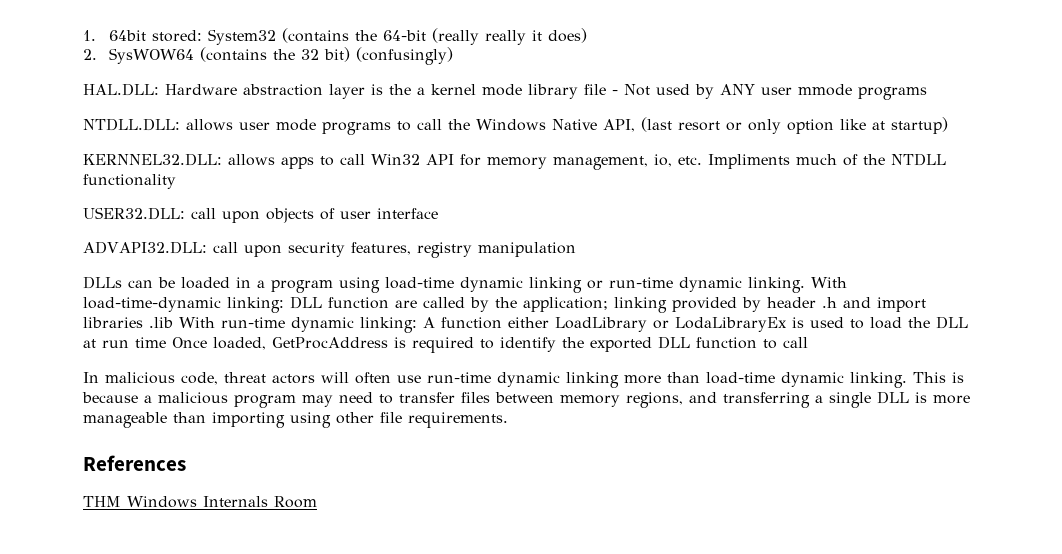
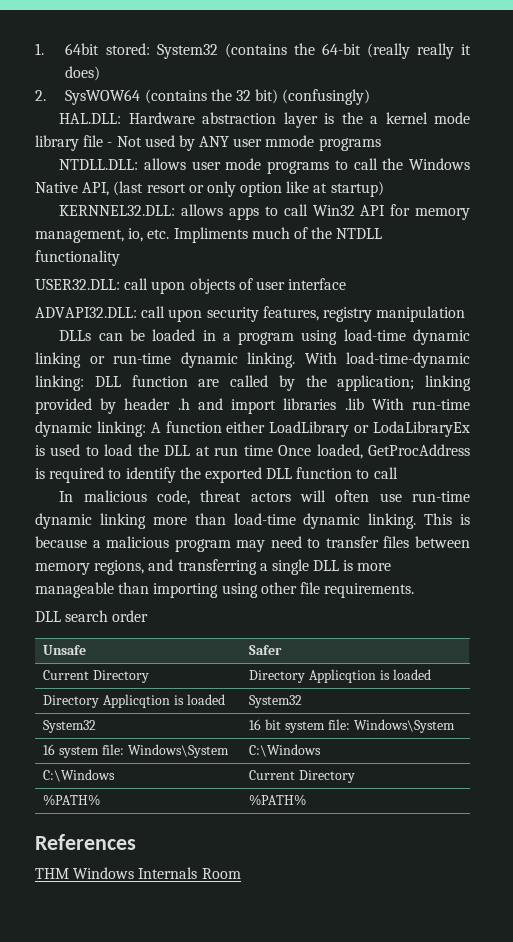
(508, 420) none -> [35,610,149,622] [43,645,87,655] [249,645,283,655] [43,670,150,683] [249,669,431,683] [43,694,225,708] [249,695,303,708] [43,720,97,733] [249,719,455,733] [43,744,229,758] [249,744,322,757] [43,769,116,782] [249,770,356,783] [43,794,101,806] [249,794,307,806] // DLL search order // Unsafe | Safer // Current Directory | Directory Applicqtion is loaded // Directory Applicqtion is loaded | System32 // System32 | 16 bit system file: Windows\System // 16 system file: Windows\System | C:\Windows // C:\Windows | Current Directory // %PATH% | %PATH%

